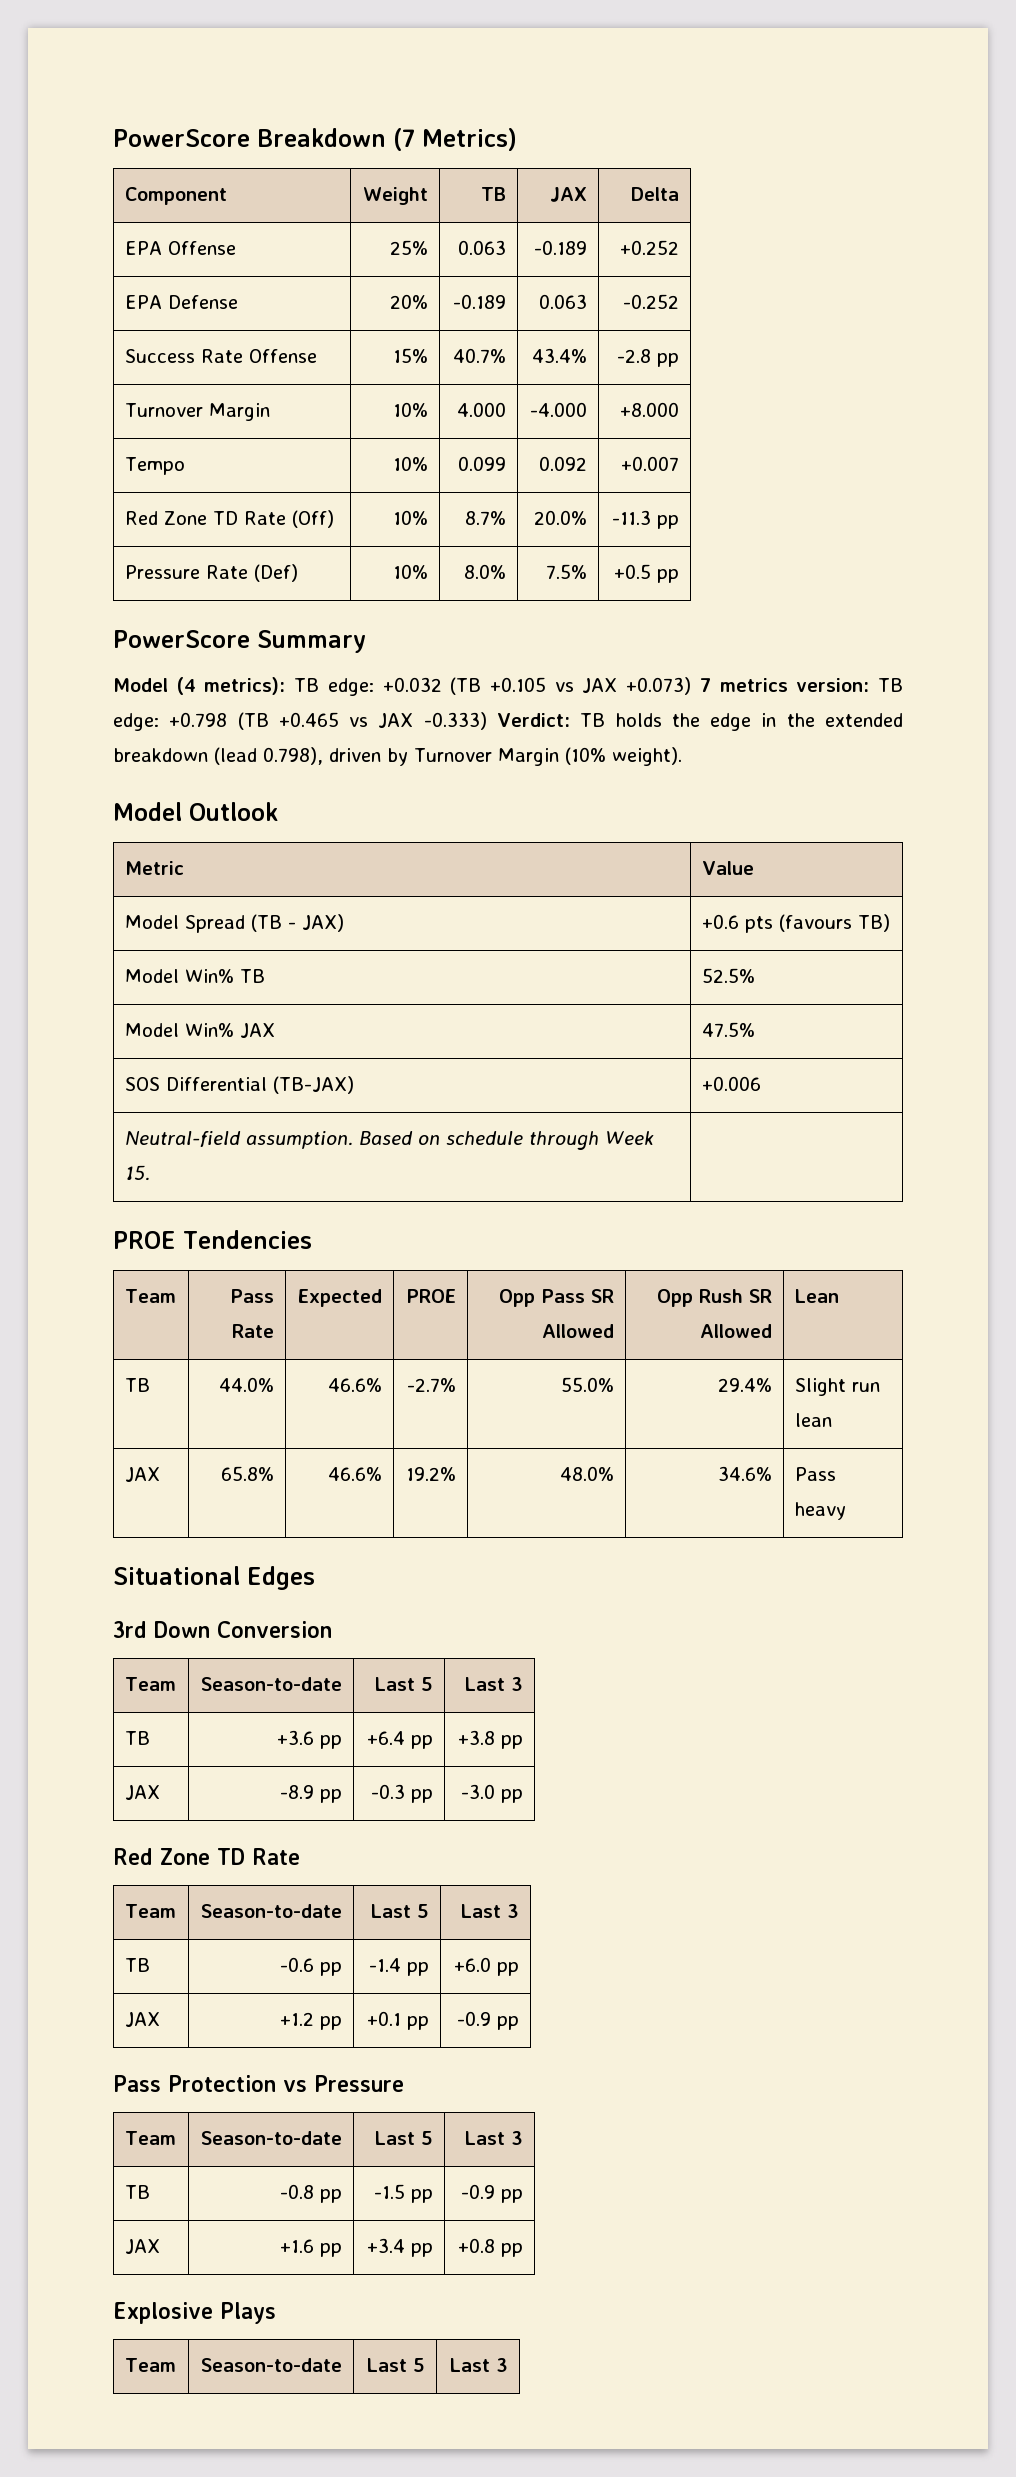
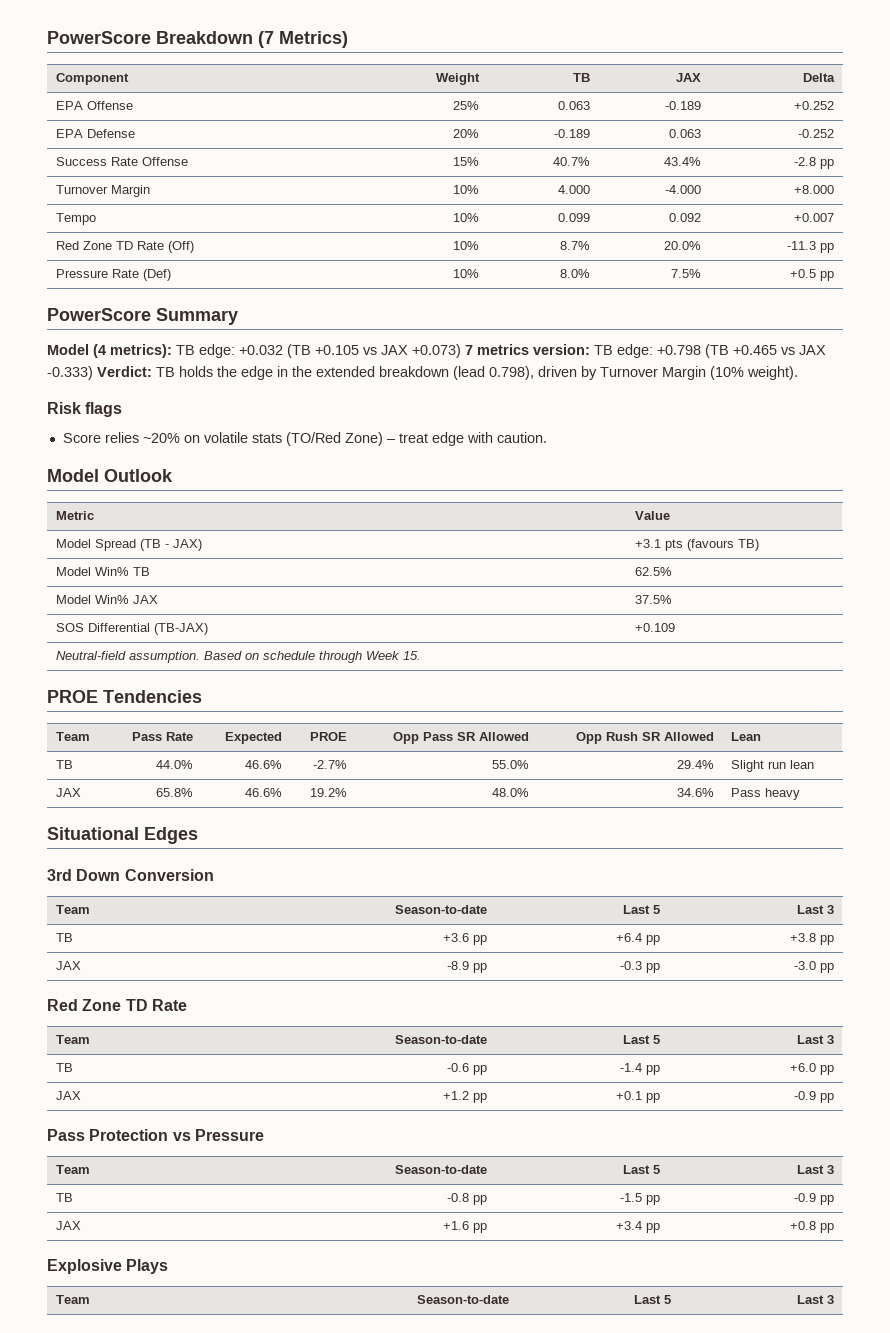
(682, 756) none -> [47,402,123,417] [62,432,547,446] // Risk flags // Score relies ~20% on volatile stats (TO/Red Zone) – treat edge with caution.
[701,914,739,929] +0.6 -> [634,539,661,548] +3.1
[701,968,755,983] 52.5% -> [634,567,672,576] 62.5%
[701,1022,755,1037] 47.5% -> [634,595,672,604] 37.5%
[701,1076,761,1091] +0.006 -> [634,623,675,632] +0.109

